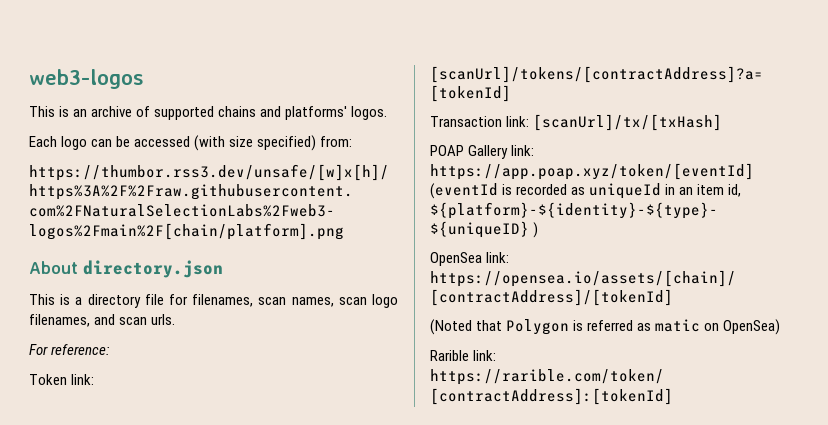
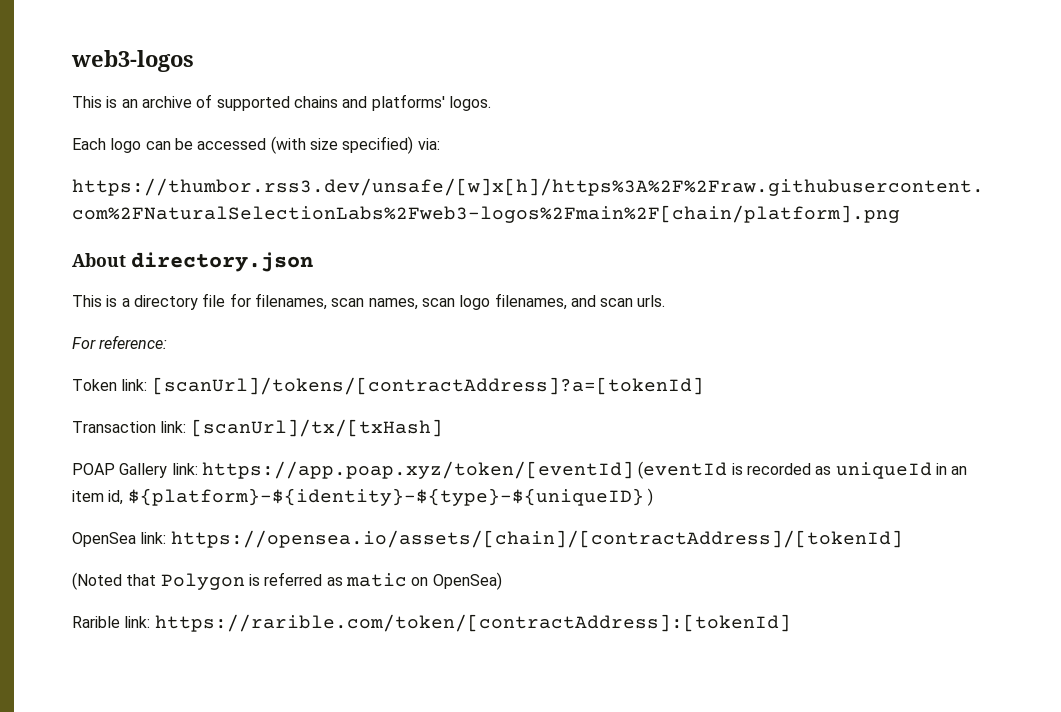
[320,136,353,147] from: -> [417,138,440,150] via:

